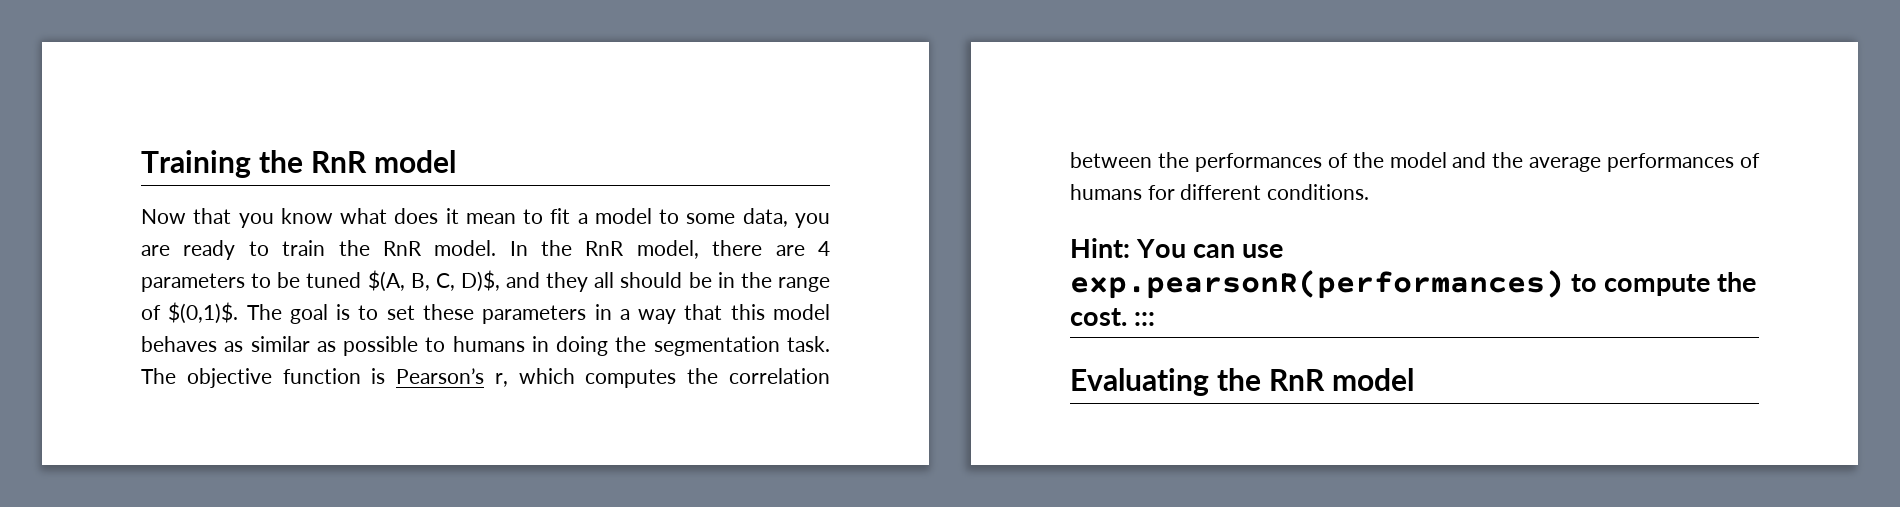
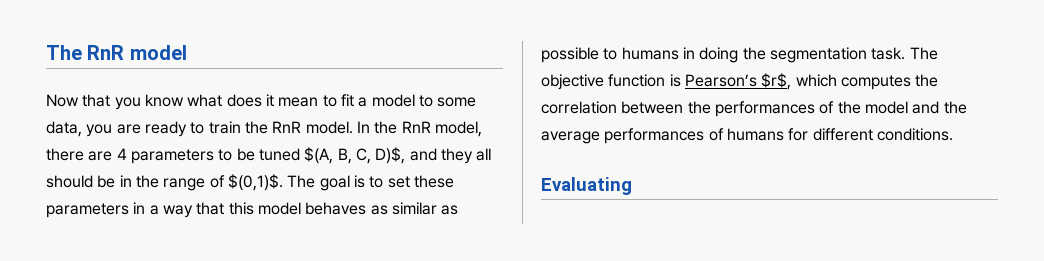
[141,150,303,178] Training the -> [46,45,82,60] The
[494,373,508,387] r, -> [761,73,792,90] $r$,
[1070,238,1284,258] [1070,270,1757,299] [1070,308,1156,326] [1070,368,1414,396] Hint: You can use exp.pearsonR(performances) to compute the cost. ::: // Evaluating the RnR model -> [541,177,632,195] Evaluating

